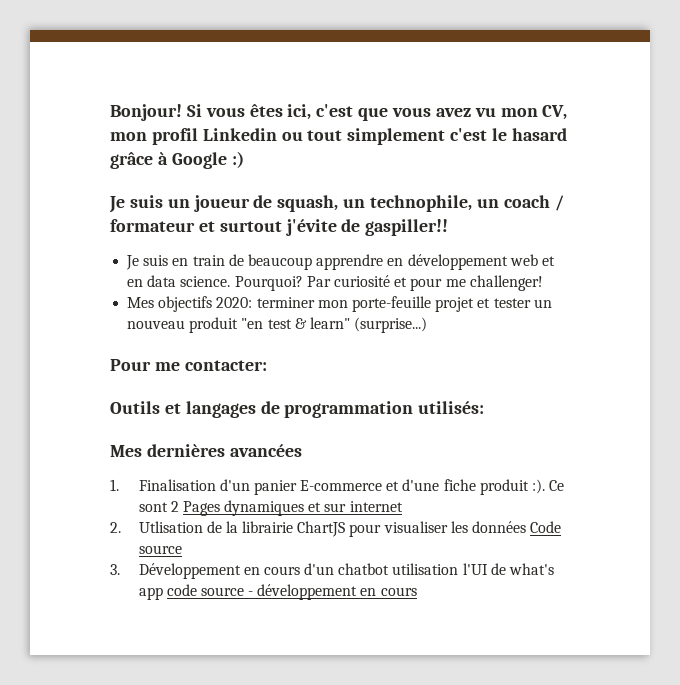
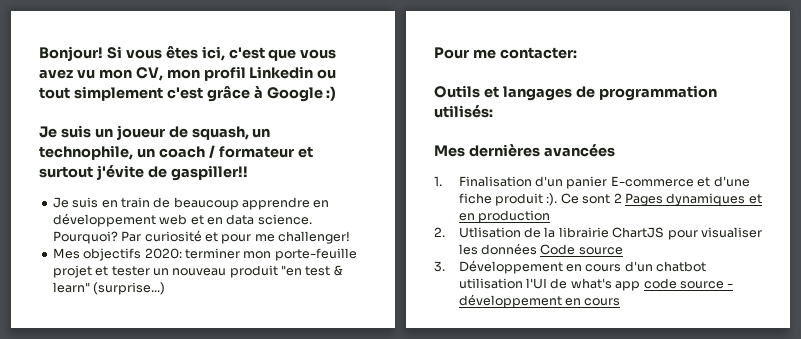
[492,128,567,141] le hasard -> (203, 93) none
[324,501,403,512] sur internet -> [458,210,551,223] en production

